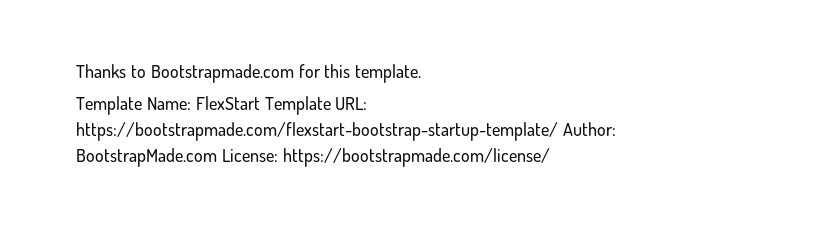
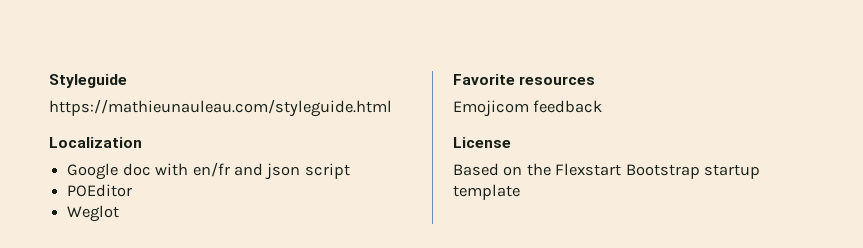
[76,64,422,83] [76,96,368,115] [76,122,616,141] [76,148,550,167] Thanks to Bootstrapmade.com for this template. // Template Name: FlexStart Template URL: https://bootstrapmade.com/flexstart-bootstrap-startup-template/ Author: BootstrapMade.com License: https://bootstrapmade.com/license/ -> [49,74,127,88] [49,99,392,117] [49,137,142,148] [67,162,350,180] [67,184,133,197] [67,205,120,222] [453,74,596,85] [453,100,603,117] [453,137,511,148] [453,163,761,179] [453,184,520,200] Styleguide // https://mathieunauleau.com/styleguide.html // Localization // Google doc with en/fr and json script // POEditor // Weglot // Favorite resources // Emojicom feedback // License // Based on the Flexstart Bootstrap startup template

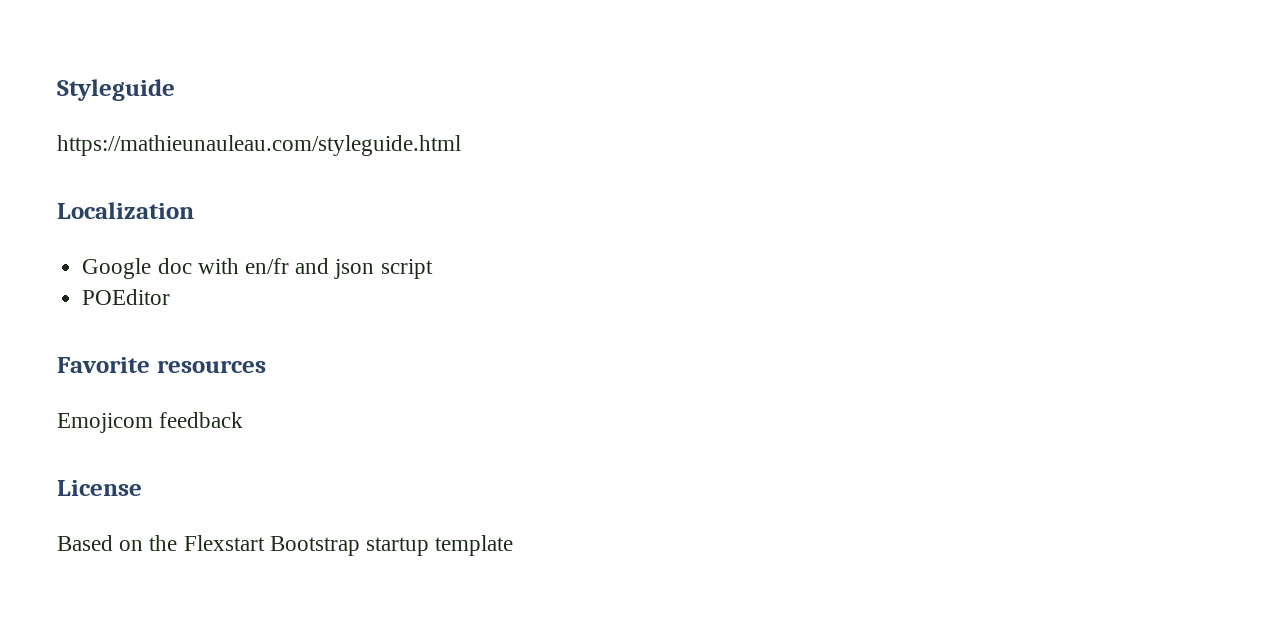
[67,205,120,222] // Weglot -> (171, 297) none

